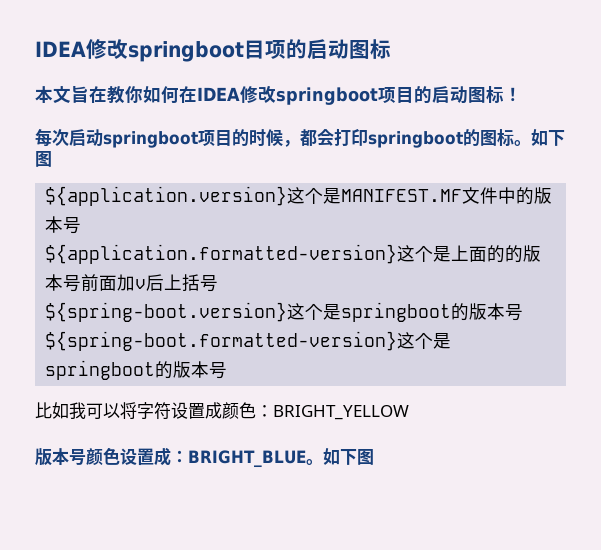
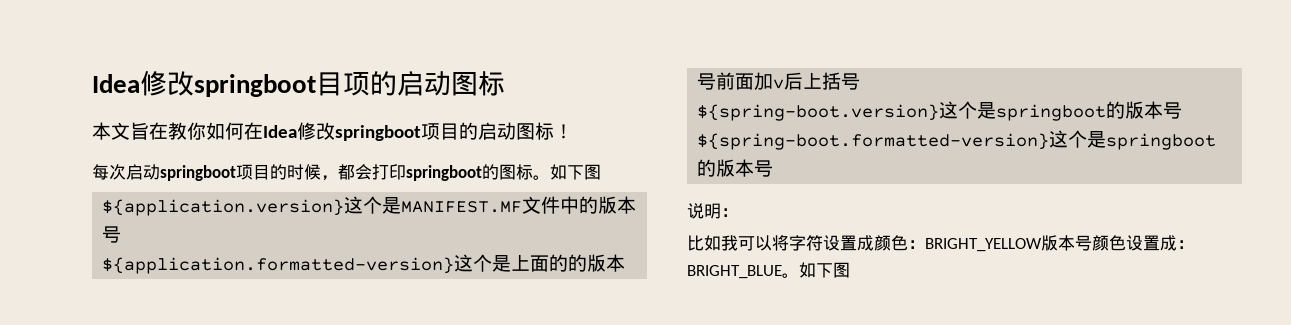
[35,41,86,57] IDEA -> [92,74,140,93] Idea
[197,87,240,101] IDEA -> [263,125,297,138] Idea
(228, 370) none -> [687,203,738,219] // 说明：
(409, 412) // -> (1042, 245) none

